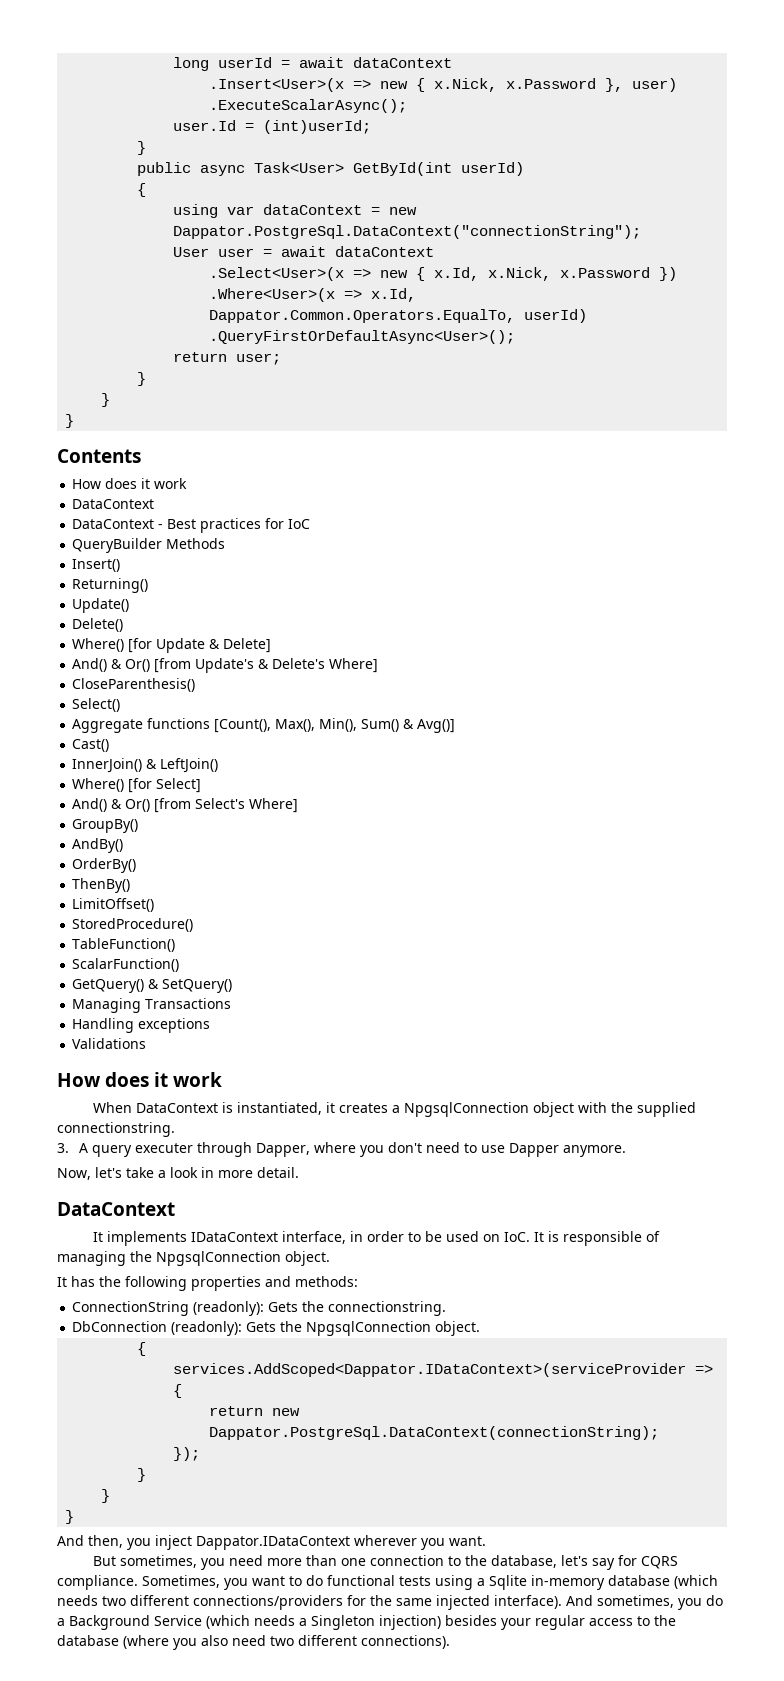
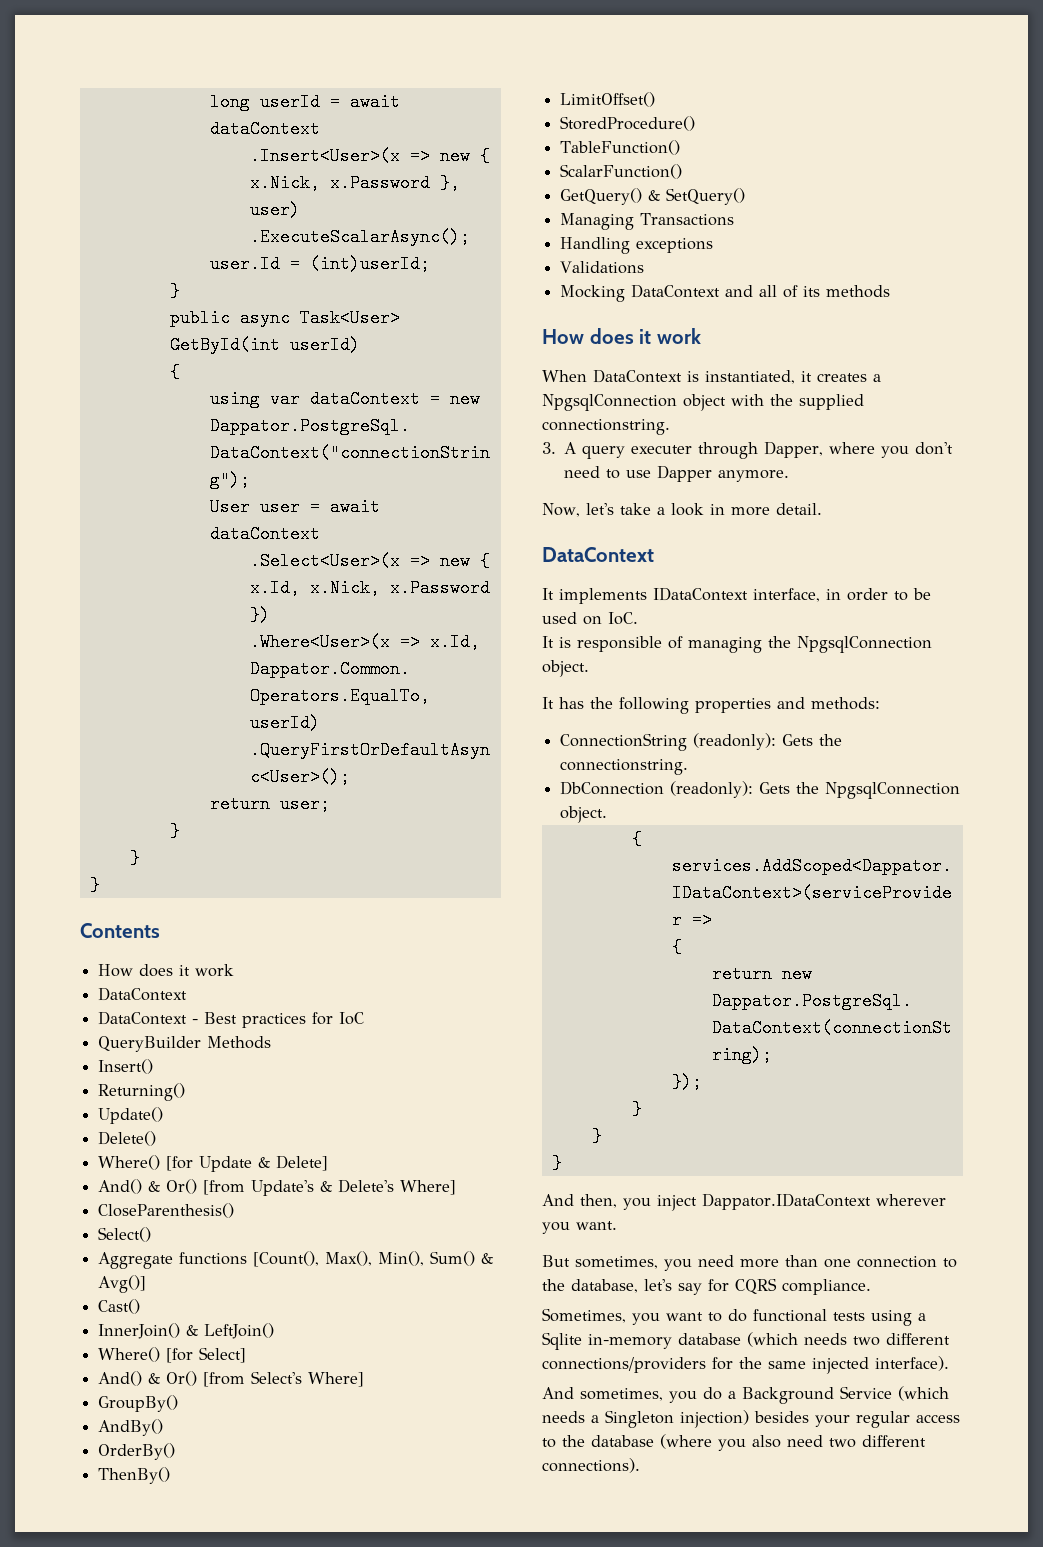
(147, 1043) none -> [560,284,891,302] // Mocking DataContext and all of its methods
(531, 1237) none -> (638, 618) //
(138, 1582) none -> (871, 1287) //
(562, 1602) none -> (949, 1363) //

